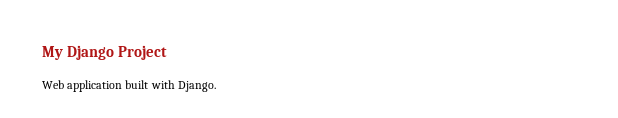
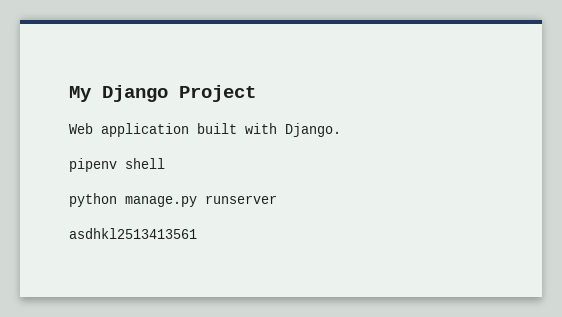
(216, 86) none -> [69,158,165,172] [69,193,277,207] [69,228,197,239] // pipenv shell // python manage.py runserver // asdhkl2513413561

